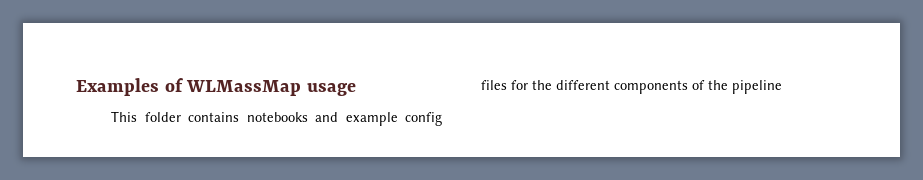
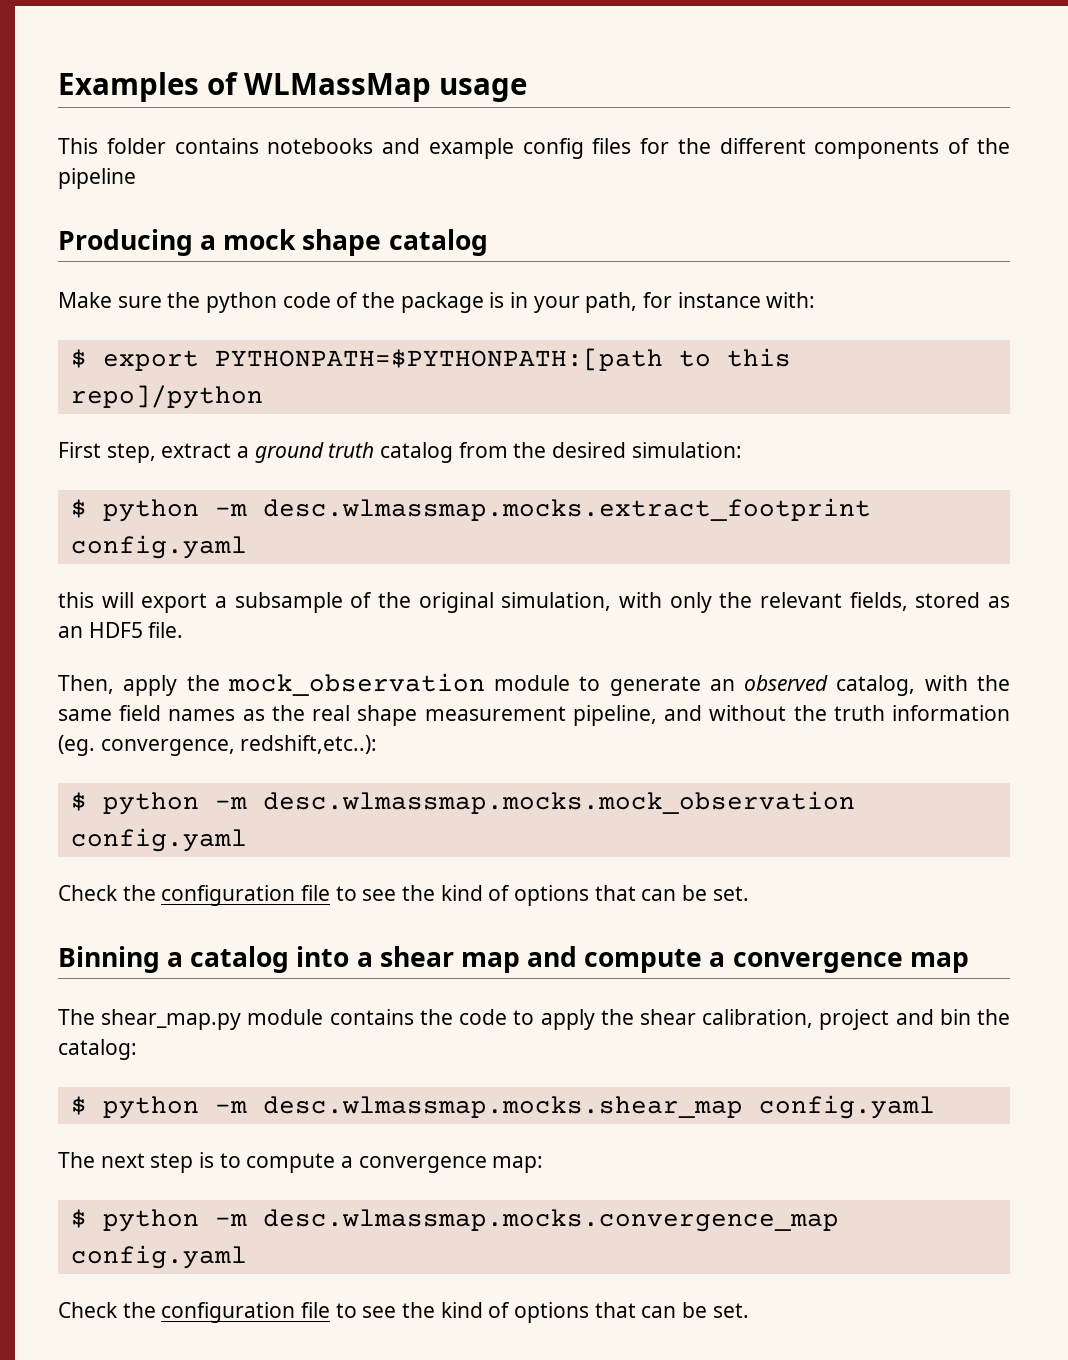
(782, 87) none -> [58,229,488,256] [58,292,816,313] [70,348,791,371] [70,385,263,409] [58,442,742,463] [70,498,871,522] [70,535,247,559] [58,592,1010,613] [58,622,184,638] [58,673,1010,696] [58,705,1011,726] [58,735,378,756] [70,791,855,815] [70,828,247,852] [58,885,749,906] [58,946,969,973] [58,1009,1010,1030] [58,1039,137,1060] [70,1095,935,1119] [58,1152,544,1173] [70,1209,839,1232] [70,1245,247,1269] [58,1302,749,1323] // Producing a mock shape catalog // Make sure the python code of the package is in your path, for instance with: // $ export PYTHONPATH=$PYTHONPATH:[path to this repo]/python // First step, extract a ground truth catalog from the desired simulation: // $ python -m desc.wlmassmap.mocks.extract_footprint config.yaml // this will export a subsample of the original simulation, with only the relevant fields, stored as an HDF5 file. // Then, apply the mock_observation module to generate an observed catalog, with the same field names as the real shape measurement pipeline, and without the truth information (eg. convergence, redshift,etc..): // $ python -m desc.wlmassmap.mocks.mock_observation config.yaml // Check the configuration file to see the kind of options that can be set. // Binning a catalog into a shear map and compute a convergence map // The shear_map.py module contains the code to apply the shear calibration, project and bin the catalog: // $ python -m desc.wlmassmap.mocks.shear_map config.yaml // The next step is to compute a convergence map: // $ python -m desc.wlmassmap.mocks.convergence_map config.yaml // Check the configuration file to see the kind of options that can be set.

